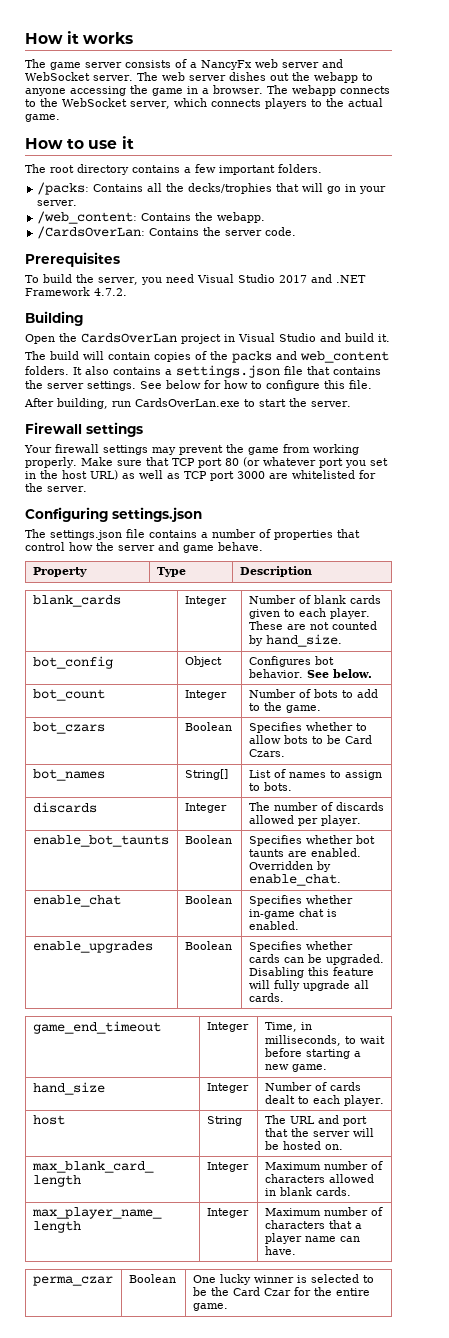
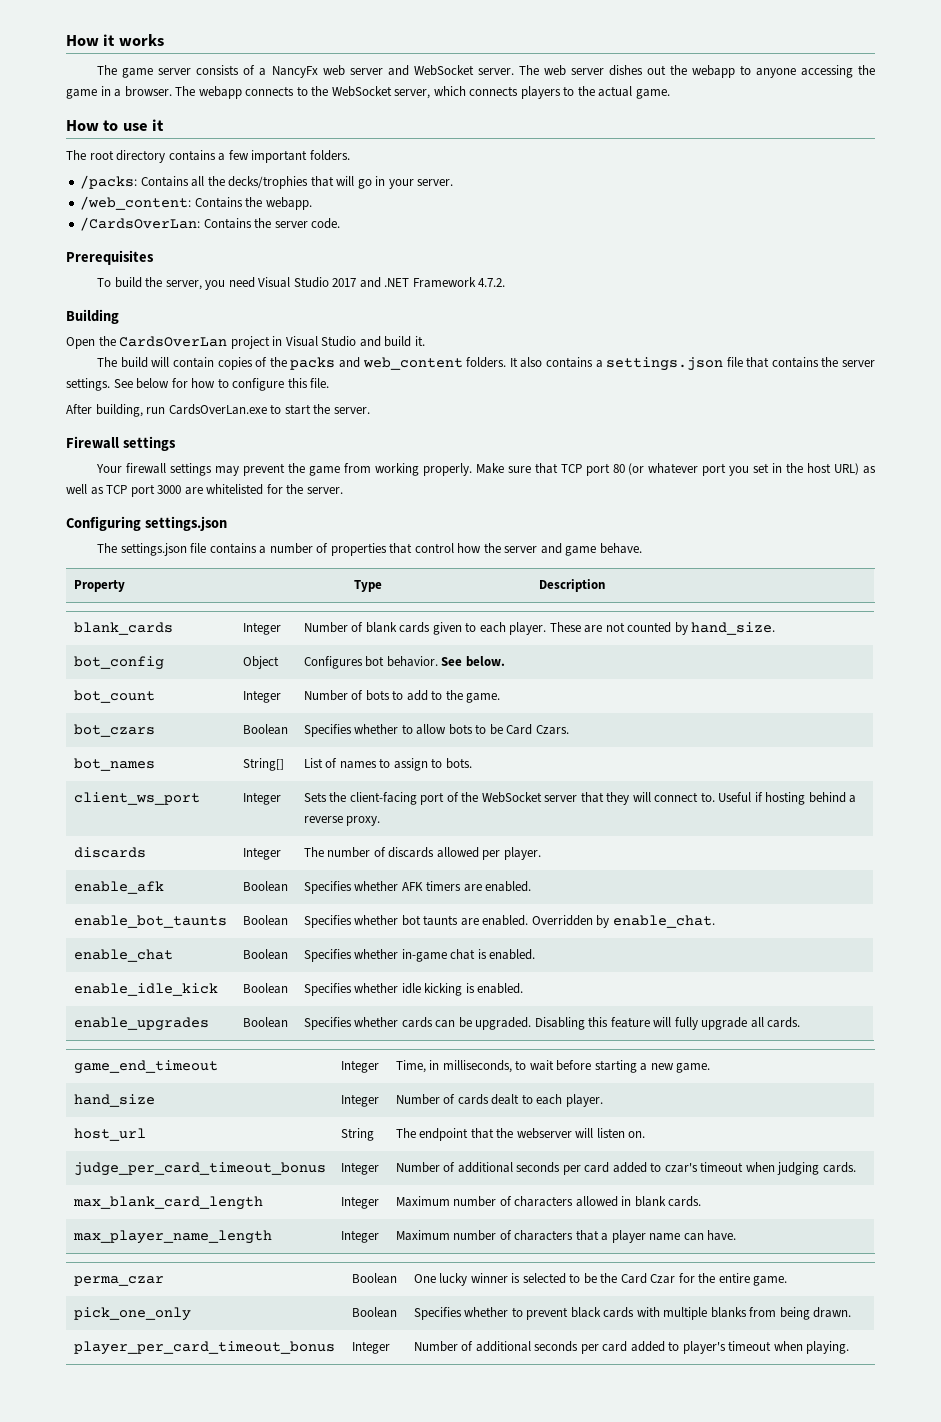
(292, 786) none -> [73,792,200,805] [242,792,281,805] [303,792,857,805] [303,816,381,826] // client_ws_port | Integer | Sets the client-facing port of the WebSocket server that they will connect to. Useful if hosting behind a reverse proxy.
(361, 820) none -> [73,881,164,894] [242,881,288,892] [303,881,532,894] // enable_afk | Boolean | Specifies whether AFK timers are enabled.
(299, 925) none -> [73,983,218,996] [242,983,288,994] [303,983,524,996] // enable_idle_kick | Boolean | Specifies whether idle kicking is enabled.
[32,1115,65,1125] host -> [73,1128,146,1141] host_url
[289,1115,367,1126] [264,1128,374,1137] [264,1141,343,1150] URL and port that the server will be hosted on. -> [419,1128,646,1141] [73,1162,326,1176] [340,1162,379,1175] [395,1162,856,1175] endpoint that the webserver will listen on. // judge_per_card_timeout_bonus | Integer | Number of additional seconds per card added to czar's timeout when judging cards.
(228, 1307) none -> [73,1307,191,1321] [351,1307,397,1318] [413,1307,852,1320] [73,1341,335,1355] [351,1341,390,1354] [413,1341,850,1354] // pick_one_only | Boolean | Specifies whether to prevent black cards with multiple blanks from being drawn. // player_per_card_timeout_bonus | Integer | Number of additional seconds per card added to player's timeout when playing.

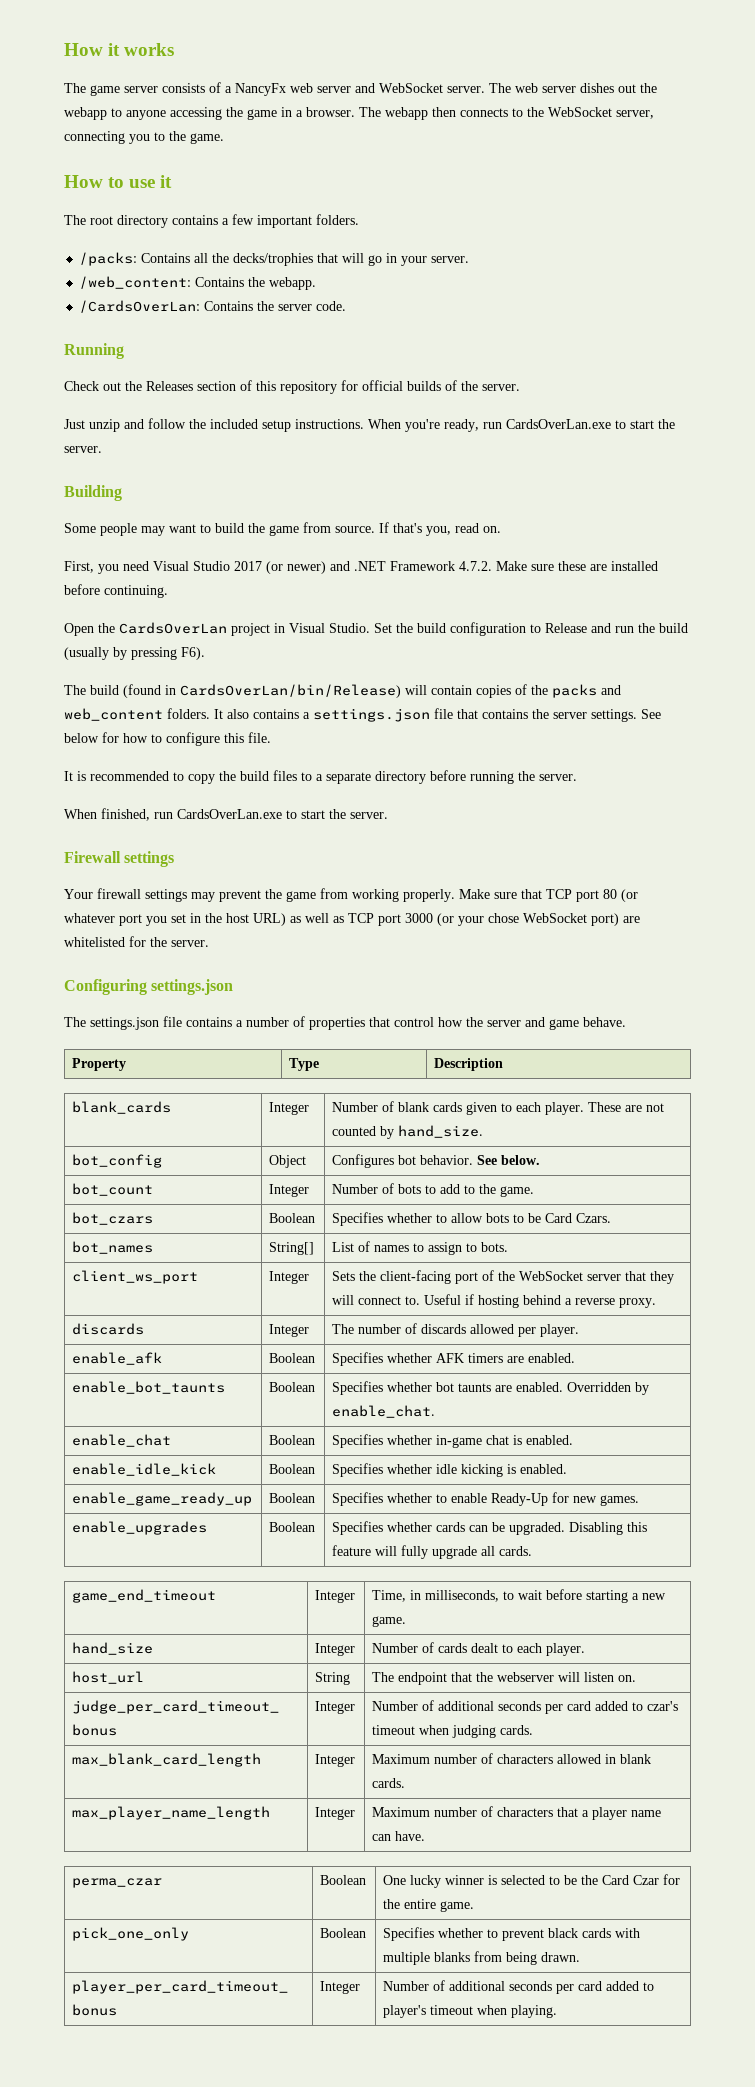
(242, 92) none -> [432,107,456,117] then
[433,86,633,99] which connects players to the actual -> [64,131,186,144] connecting you to the
[66,250,154,265] [97,277,202,290] Prerequisites // To build the server, -> [64,343,124,359] [64,380,520,394] [64,418,675,432] [64,446,102,453] [64,485,122,501] [64,522,501,536] [64,561,94,573] Running // Check out the Releases section of this repository for official builds of the server. // Just unzip and follow the included setup instructions. When you're ready, run CardsOverLan.exe to start the server. // Building // Some people may want to build the game from source. If that's you, read on. // First,
(357, 282) none -> [266,561,326,574] (or newer)
[66,309,119,324] // Building -> [496,561,658,571] [64,584,168,598] Make sure these are installed before continuing.
[321,336,425,347] Studio and build it. -> [329,622,688,636] [64,647,205,660] Studio. Set the build configuration to Release and run the build (usually by pressing F6).
(148, 362) none -> [123,684,401,698] (found in CardsOverLan/bin/Release)
[66,404,143,417] After building, -> [64,770,577,784] [64,808,150,821] It is recommended to copy the build files to a separate directory before running the server. // When finished,
(182, 489) none -> [437,913,619,926] (or your chose WebSocket port)
(524, 988) none -> [72,1492,253,1506] [269,1493,316,1503] [332,1492,640,1506] // enable_game_ready_up | Boolean | Specifies whether to enable Ready-Up for new games.

